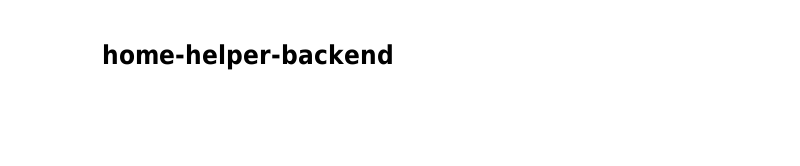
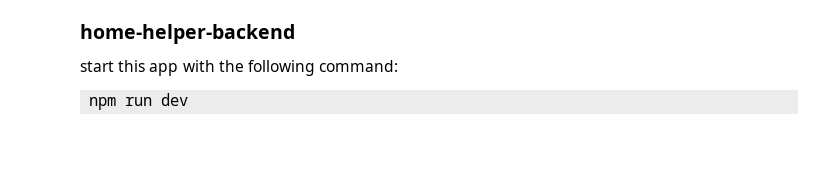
(394, 57) none -> [80,60,399,76] [89,93,189,110] // start this app with the following command: // npm run dev

